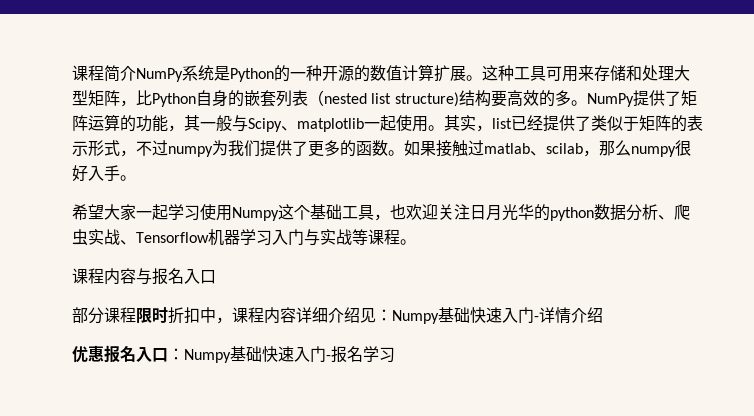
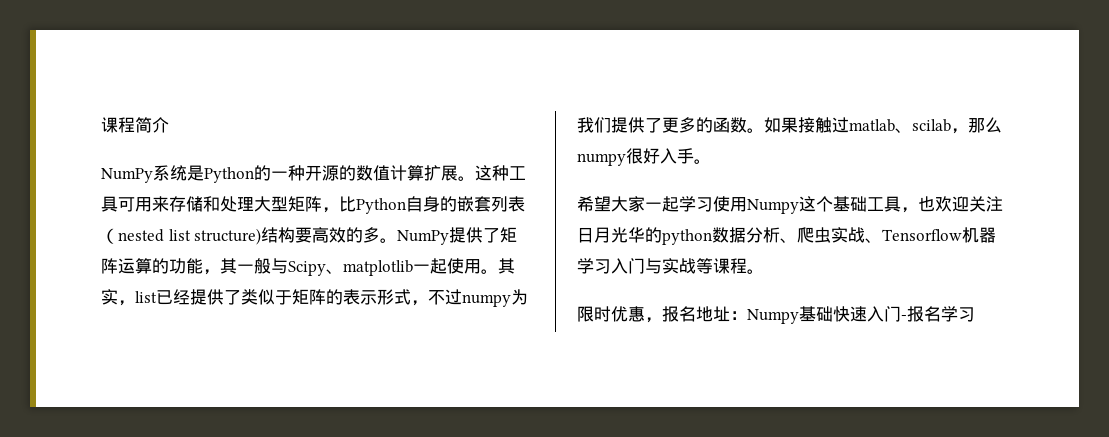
(136, 73) none -> (169, 125) //
[72,268,216,285] [72,307,603,324] [72,345,168,363] 课程内容与报名入口 // 部分课程限时折扣中，课程内容详细介绍见：Numpy基础快速入门-详情介绍 // 优惠报名入口 -> [577,306,730,323] 限时优惠，报名地址

